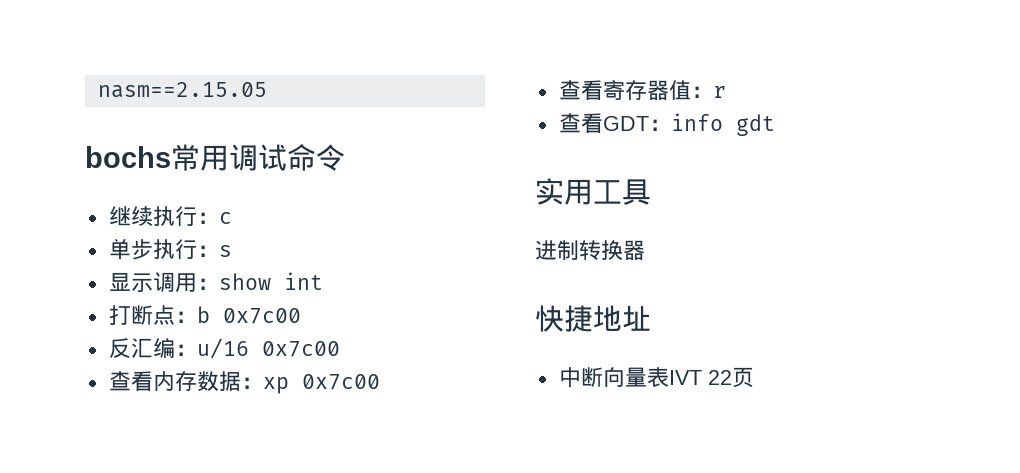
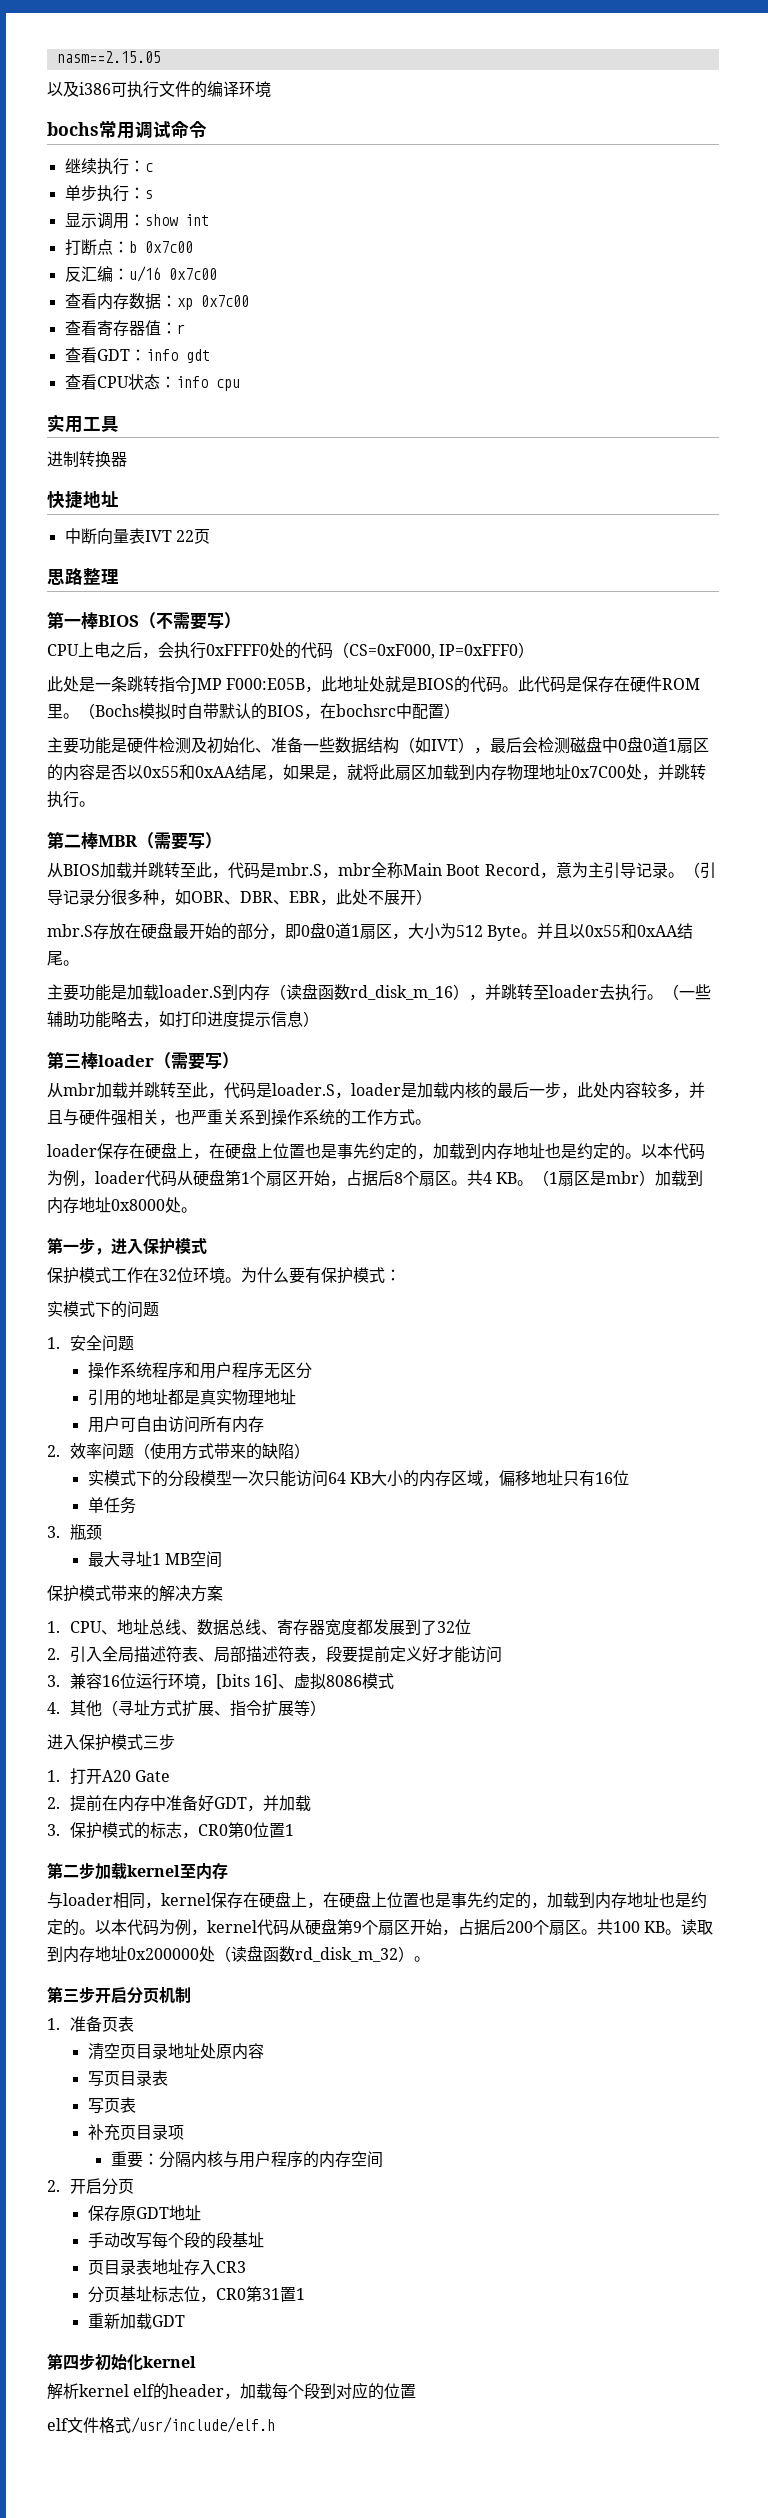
(267, 90) none -> [47,81,271,98] // 以及i386可执行文件的编译环境
(775, 125) none -> [64,374,240,391] // 查看CPU状态：info cpu
(754, 377) none -> [47,568,119,585] [47,611,241,630] [47,642,535,659] [47,676,701,694] [47,703,460,720] [47,736,709,754] [47,764,706,781] [47,791,95,808] [47,831,222,850] [47,862,716,879] [47,889,432,906] [47,922,694,941] [47,951,79,966] [47,983,711,1001] [47,1011,319,1028] [47,1051,239,1070] [47,1082,705,1099] [47,1109,431,1126] [47,1142,705,1160] [47,1169,704,1187] [47,1197,197,1214] [47,1237,207,1255] [47,1267,401,1284] [47,1301,159,1318] [47,1335,135,1352] [87,1362,312,1379] [87,1389,296,1406] [87,1416,264,1433] [47,1443,311,1460] [87,1470,630,1487] [87,1497,136,1514] [47,1524,103,1540] [87,1551,223,1568] [47,1585,223,1602] [47,1619,472,1636] [47,1646,503,1663] [47,1673,395,1690] [47,1700,327,1717] [47,1734,175,1751] [47,1768,171,1784] [47,1795,312,1812] [47,1822,295,1839] [47,1862,228,1880] [47,1891,707,1909] [47,1918,714,1936] [47,1945,430,1963] [47,1986,191,2004] [47,2016,135,2032] [87,2043,264,2060] [87,2070,168,2087] [87,2097,136,2114] [87,2124,184,2141] [110,2151,383,2168] [47,2178,135,2195] [87,2205,201,2221] [87,2232,264,2249] [87,2259,246,2275] [87,2286,305,2303] [87,2313,185,2330] [47,2353,196,2371] [47,2382,417,2400] [47,2417,275,2433] // 思路整理 // 第一棒BIOS（不需要写） // CPU上电之后，会执行0xFFFF0处的代码（CS=0xF000, IP=0xFFF0） // 此处是一条跳转指令JMP F000:E05B，此地址处就是BIOS的代码。此代码是保存在硬件ROM里。（Bochs模拟时自带默认的BIOS，在bochsrc中配置） // 主要功能是硬件检测及初始化、准备一些数据结构（如IVT），最后会检测磁盘中0盘0道1扇区的内容是否以0x55和0xAA结尾，如果是，就将此扇区加载到内存物理地址0x7C00处，并跳转执行。 // 第二棒MBR（需要写） // 从BIOS加载并跳转至此，代码是mbr.S，mbr全称Main Boot Record，意为主引导记录。（引导记录分很多种，如OBR、DBR、EBR，此处不展开） // mbr.S存放在硬盘最开始的部分，即0盘0道1扇区，大小为512 Byte。并且以0x55和0xAA结尾。 // 主要功能是加载loader.S到内存（读盘函数rd_disk_m_16），并跳转至loader去执行。（一些辅助功能略去，如打印进度提示信息） // 第三棒loader（需要写） // 从mbr加载并跳转至此，代码是loader.S，loader是加载内核的最后一步，此处内容较多，并且与硬件强相关，也严重关系到操作系统的工作方式。 // loader保存在硬盘上，在硬盘上位置也是事先约定的，加载到内存地址也是约定的。以本代码为例，loader代码从硬盘第1个扇区开始，占据后8个扇区。共4 KB。（1扇区是mbr）加载到内存地址0x8000处。 // 第一步，进入保护模式 // 保护模式工作在32位环境。为什么要有保护模式： // 实模式下的问题 // 1.安全问题 // 操作系统程序和用户程序无区分 // 引用的地址都是真实物理地址 // 用户可自由访问所有内存 // 2.效率问题（使用方式带来的缺陷） // 实模式下的分段模型一次只能访问64 KB大小的内存区域，偏移地址只有16位 // 单任务 // 3.瓶颈 // 最大寻址1 MB空间 // 保护模式带来的解决方案 // 1. CPU、地址总线、数据总线、寄存器宽度都发展到了32位 // 2.引入全局描述符表、局部描述符表，段要提前定义好才能访问 // 3.兼容16位运行环境，[bits 16]、虚拟8086模式 // 4.其他（寻址方式扩展、指令扩展等） // 进入保护模式三步 // 1.打开A20 Gate // 2.提前在内存中准备好GDT，并加载 // 3.保护模式的标志，CR0第0位置1 // 第二步加载kernel至内存 // 与loader相同，kernel保存在硬盘上，在硬盘上位置也是事先约定的，加载到内存地址也是约定的。以本代码为例，kernel代码从硬盘第9个扇区开始，占据后200个扇区。共100 KB。读取到内存地址0x200000处（读盘函数rd_disk_m_32）。 // 第三步开启分页机制 // 1.准备页表 // 清空页目录地址处原内容 // 写页目录表 // 写页表 // 补充页目录项 // 重要：分隔内核与用户程序的内存空间 // 2.开启分页 // 保存原GDT地址 // 手动改写每个段的段基址 // 页目录表地址存入CR3 // 分页基址标志位，CR0第31置1 // 重新加载GDT // 第四步初始化kernel // 解析kernel elf的header，加载每个段到对应的位置 // elf文件格式/usr/include/elf.h

